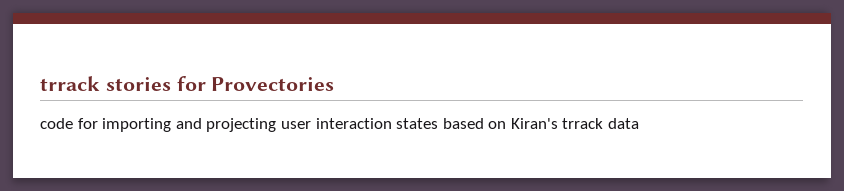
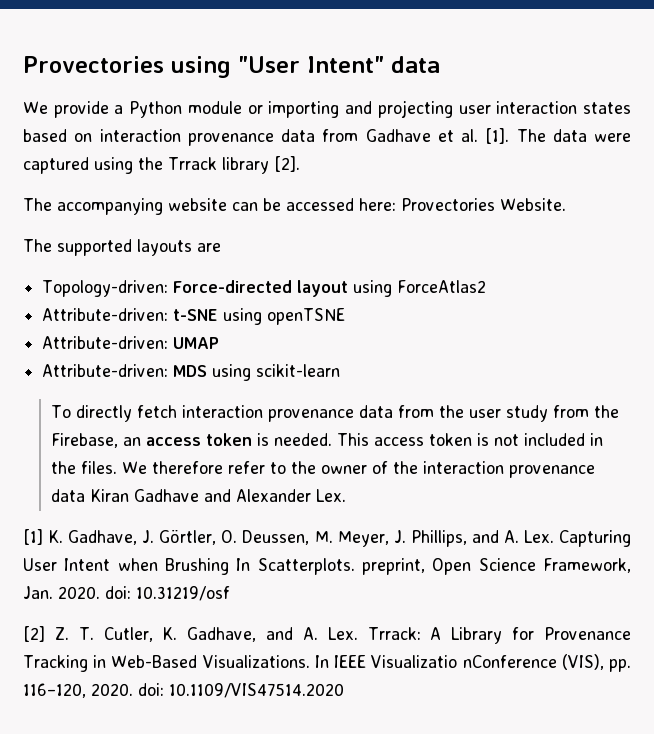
[40,76,335,91] [40,118,98,129] trrack stories for Provectories // code for -> [23,56,440,78] [23,101,263,118] Provectories using "User Intent" data // We provide a Python module or
[510,118,640,129] Kiran's trrack data -> [99,128,631,146] [23,156,300,174] [23,198,566,215] [23,239,221,256] [42,280,487,297] [42,308,346,325] [42,336,220,349] [42,364,341,381] [51,405,620,422] [51,433,604,448] [51,461,596,478] [51,489,347,502] [23,529,631,547] [23,558,632,575] [23,586,230,601] [23,626,631,644] [23,654,631,672] [23,683,344,698] interaction provenance data from Gadhave et al. [1]. The data were captured using the Trrack library [2]. // The accompanying website can be accessed here: Provectories Website. // The supported layouts are // Topology-driven: Force-directed layout using ForceAtlas2 // Attribute-driven: t-SNE using openTSNE // Attribute-driven: UMAP // Attribute-driven: MDS using scikit-learn // To directly fetch interaction provenance data from the user study from the Firebase, an access token is needed. This access token is not included in the files. We therefore refer to the owner of the interaction provenance data Kiran Gadhave and Alexander Lex. // [1] K. Gadhave, J. Görtler, O. Deussen, M. Meyer, J. Phillips, and A. Lex. Capturing User Intent when Brushing In Scatterplots. preprint, Open Science Framework, Jan. 2020. doi: 10.31219/osf // [2] Z. T. Cutler, K. Gadhave, and A. Lex. Trrack: A Library for Provenance Tracking in Web-Based Visualizations. In IEEE Visualizatio nConference (VIS), pp. 116–120, 2020. doi: 10.1109/VIS47514.2020

